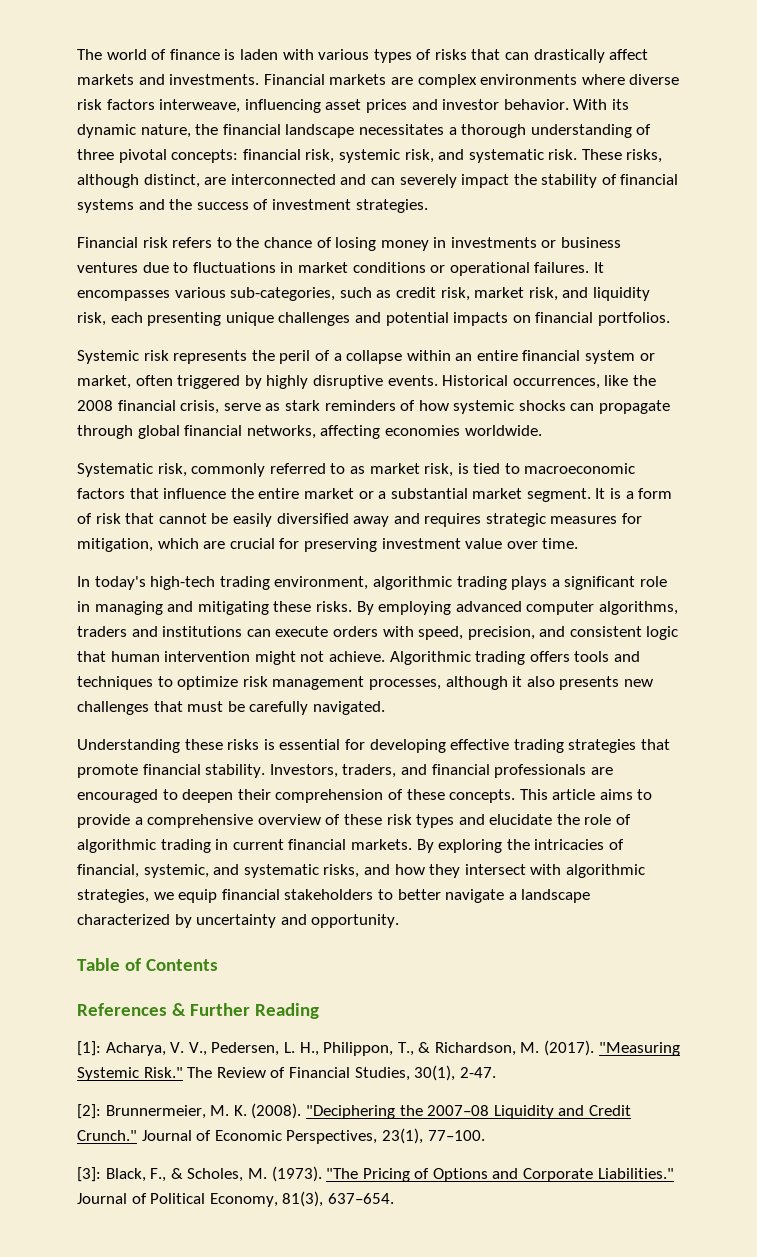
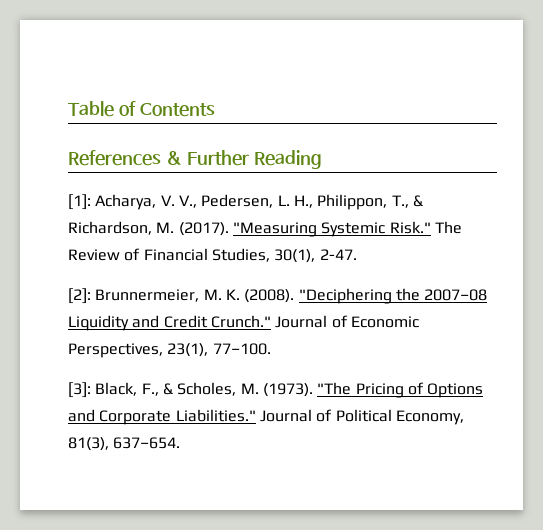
[77,49,649,63] [77,74,680,88] [77,99,629,113] [77,124,652,138] [77,149,663,163] [77,174,679,188] [77,199,428,213] [77,237,622,251] [77,262,604,276] [77,287,650,301] [77,312,670,326] [77,350,655,364] [77,375,656,389] [77,400,671,414] [77,425,542,439] [77,463,636,477] [77,488,673,502] [77,513,643,527] [77,538,579,552] [77,576,667,590] [77,601,678,615] [77,626,679,640] [77,651,640,665] [77,676,653,690] [77,701,385,715] [77,739,670,753] [77,764,613,778] [77,789,653,803] [77,814,632,828] [77,839,624,853] [77,864,645,878] [77,889,591,903] [77,914,400,928] The world of finance is laden with various types of risks that can drastically affect markets and investments. Financial markets are complex environments where diverse risk factors interweave, influencing asset prices and investor behavior. With its dynamic nature, the financial landscape necessitates a thorough understanding of three pivotal concepts: financial risk, systemic risk, and systematic risk. These risks, although distinct, are interconnected and can severely impact the stability of financial systems and the success of investment strategies. // Financial risk refers to the chance of losing money in investments or business ventures due to fluctuations in market conditions or operational failures. It encompasses various sub-categories, such as credit risk, market risk, and liquidity risk, each presenting unique challenges and potential impacts on financial portfolios. // Systemic risk represents the peril of a collapse within an entire financial system or market, often triggered by highly disruptive events. Historical occurrences, like the 2008 financial crisis, serve as stark reminders of how systemic shocks can propagate through global financial networks, affecting economies worldwide. // Systematic risk, commonly referred to as market risk, is tied to macroeconomic factors that influence the entire market or a substantial market segment. It is a form of risk that cannot be easily diversified away and requires strategic measures for mitigation, which are crucial for preserving investment value over time. // In today's high-tech trading environment, algorithmic trading plays a significant role in managing and mitigating these risks. By employing advanced computer algorithms, traders and institutions can execute orders with speed, precision, and consistent logic that human intervention might not achieve. Algorithmic trading offers tools and techniques to optimize risk management processes, although it also presents new challenges that must be carefully navigated. // Understanding these risks is essential for developing effective trading strategies that promote financial stability. Investors, traders, and financial professionals are encouraged to deepen their comprehension of these concepts. This article aims to provide a comprehensive overview of these risk types and elucidate the role of algorithmic trading in current financial markets. By exploring the intricacies of financial, systemic, and systematic risks, and how they intersect with algorithmic strategies, we equip financial stakeholders to better navigate a landscape characterized by uncertainty and opportunity. // -> (68, 109) none

